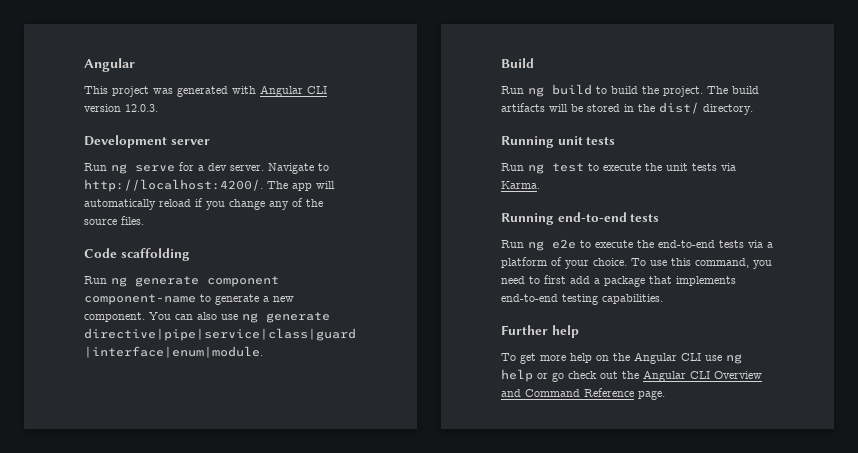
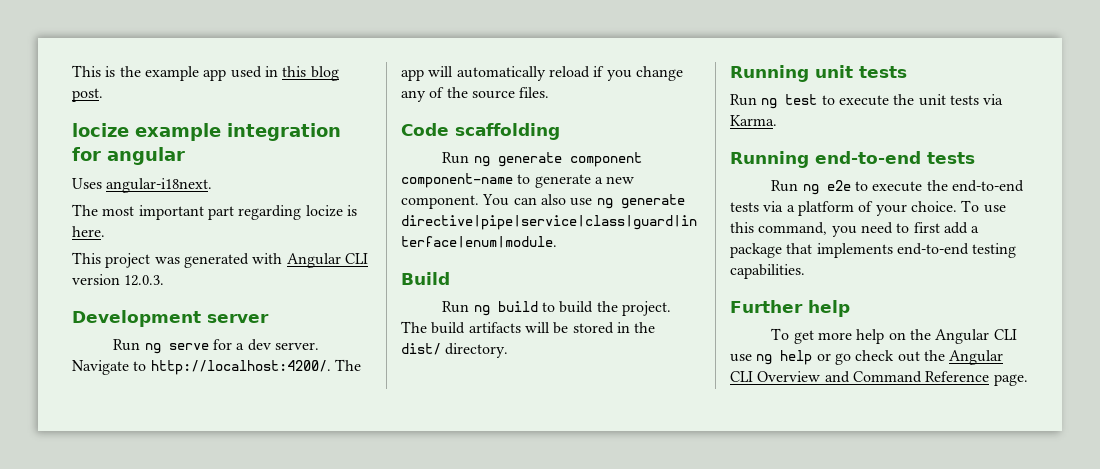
[84,58,135,72] Angular -> [72,65,339,81] [72,88,103,102] [72,123,341,141] [72,147,185,165] [72,178,213,193] [72,204,357,220] [72,226,105,237] This is the example app used in this blog post. // locize example integration for angular // Uses angular-i18next. // The most important part regarding locize is here.

